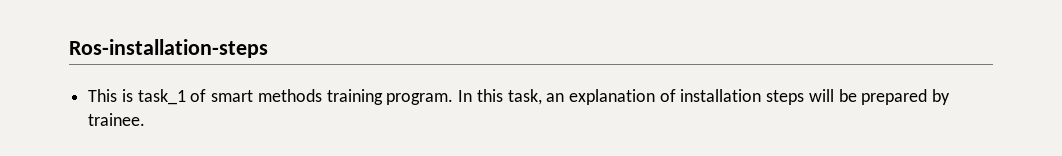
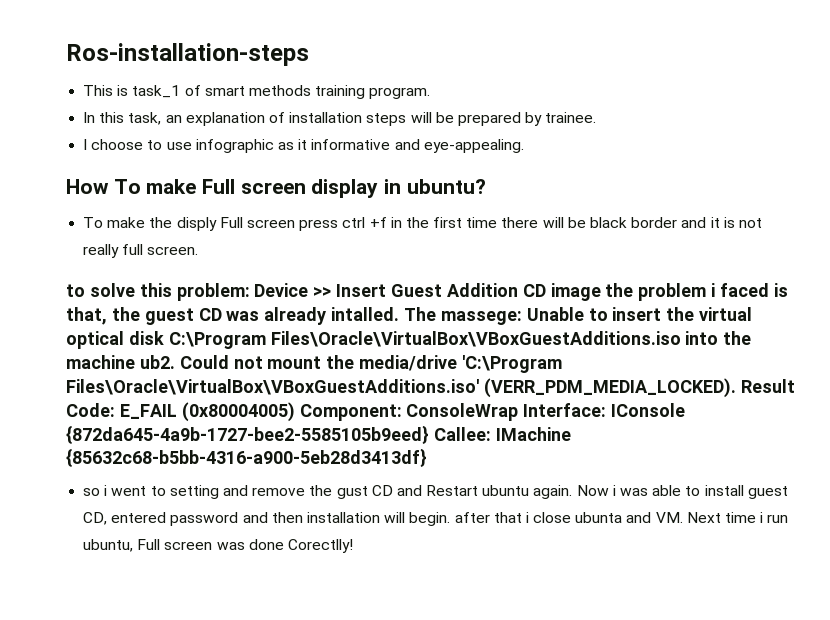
(454, 99) none -> (431, 93) //
(146, 119) none -> [83,139,524,153] [66,179,486,198] [83,217,762,231] [83,244,199,258] [66,283,788,301] [66,307,753,325] [66,331,752,349] [66,355,563,373] [66,378,795,398] [66,402,686,422] [66,425,571,444] [66,448,427,467] [83,485,788,499] [83,512,789,526] [83,539,353,553] // I choose to use infographic as it informative and eye-appealing. // How To make Full screen display in ubuntu? // To make the disply Full screen press ctrl +f in the first time there will be black border and it is not really full screen. // to solve this problem: Device >> Insert Guest Addition CD image the problem i faced is that, the guest CD was already intalled. The massege: Unable to insert the virtual optical disk C:\Program Files\Oracle\VirtualBox\VBoxGuestAdditions.iso into the machine ub2. Could not mount the media/drive 'C:\Program Files\Oracle\VirtualBox\VBoxGuestAdditions.iso' (VERR_PDM_MEDIA_LOCKED). Result Code: E_FAIL (0x80004005) Component: ConsoleWrap Interface: IConsole {872da645-4a9b-1727-bee2-5585105b9eed} Callee: IMachine {85632c68-b5bb-4316-a900-5eb28d3413df} // so i went to setting and remove the gust CD and Restart ubuntu again. Now i was able to install guest CD, entered password and then installation will begin. after that i close ubunta and VM. Next time i run ubuntu, Full screen was done Corectlly!

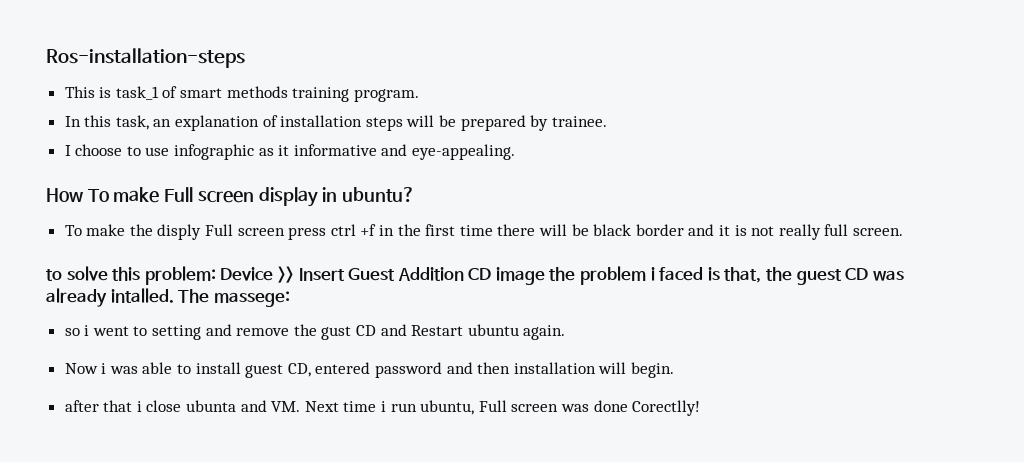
[526,307,753,321] [66,331,752,349] [66,355,563,373] [66,378,795,398] [66,402,686,422] [66,425,571,444] [66,448,427,467] Unable to insert the virtual optical disk C:\Program Files\Oracle\VirtualBox\VBoxGuestAdditions.iso into the machine ub2. Could not mount the media/drive 'C:\Program Files\Oracle\VirtualBox\VBoxGuestAdditions.iso' (VERR_PDM_MEDIA_LOCKED). Result Code: E_FAIL (0x80004005) Component: ConsoleWrap Interface: IConsole {872da645-4a9b-1727-bee2-5585105b9eed} Callee: IMachine {85632c68-b5bb-4316-a900-5eb28d3413df} -> (290, 299) none
(573, 492) none -> (566, 332) //
(451, 519) none -> (674, 370) //

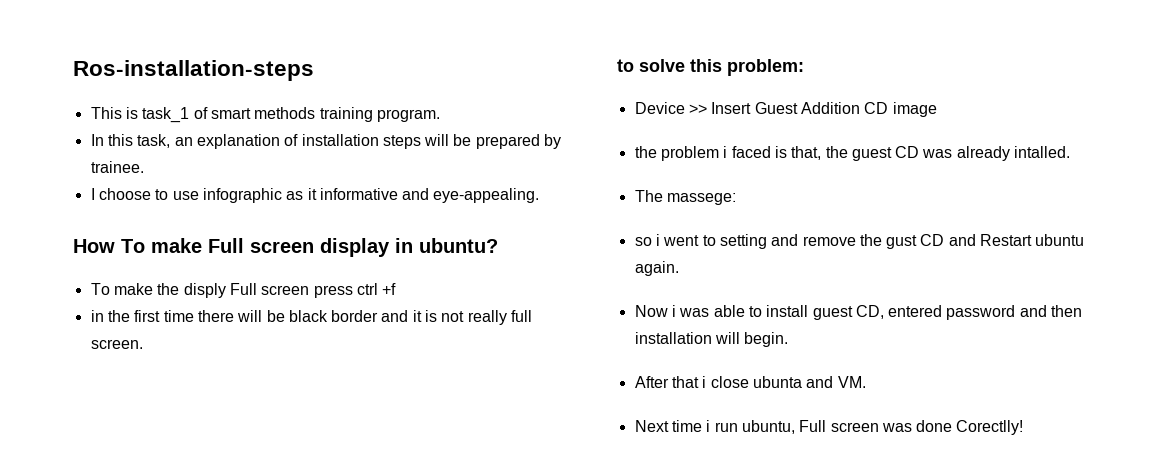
(377, 230) none -> (397, 289) //
(216, 275) none -> (804, 67) //
(545, 276) none -> (937, 109) //
(174, 295) none -> (1071, 152) //
[64,400,99,412] after -> [634,376,669,388] After
(301, 406) none -> (866, 382) //

